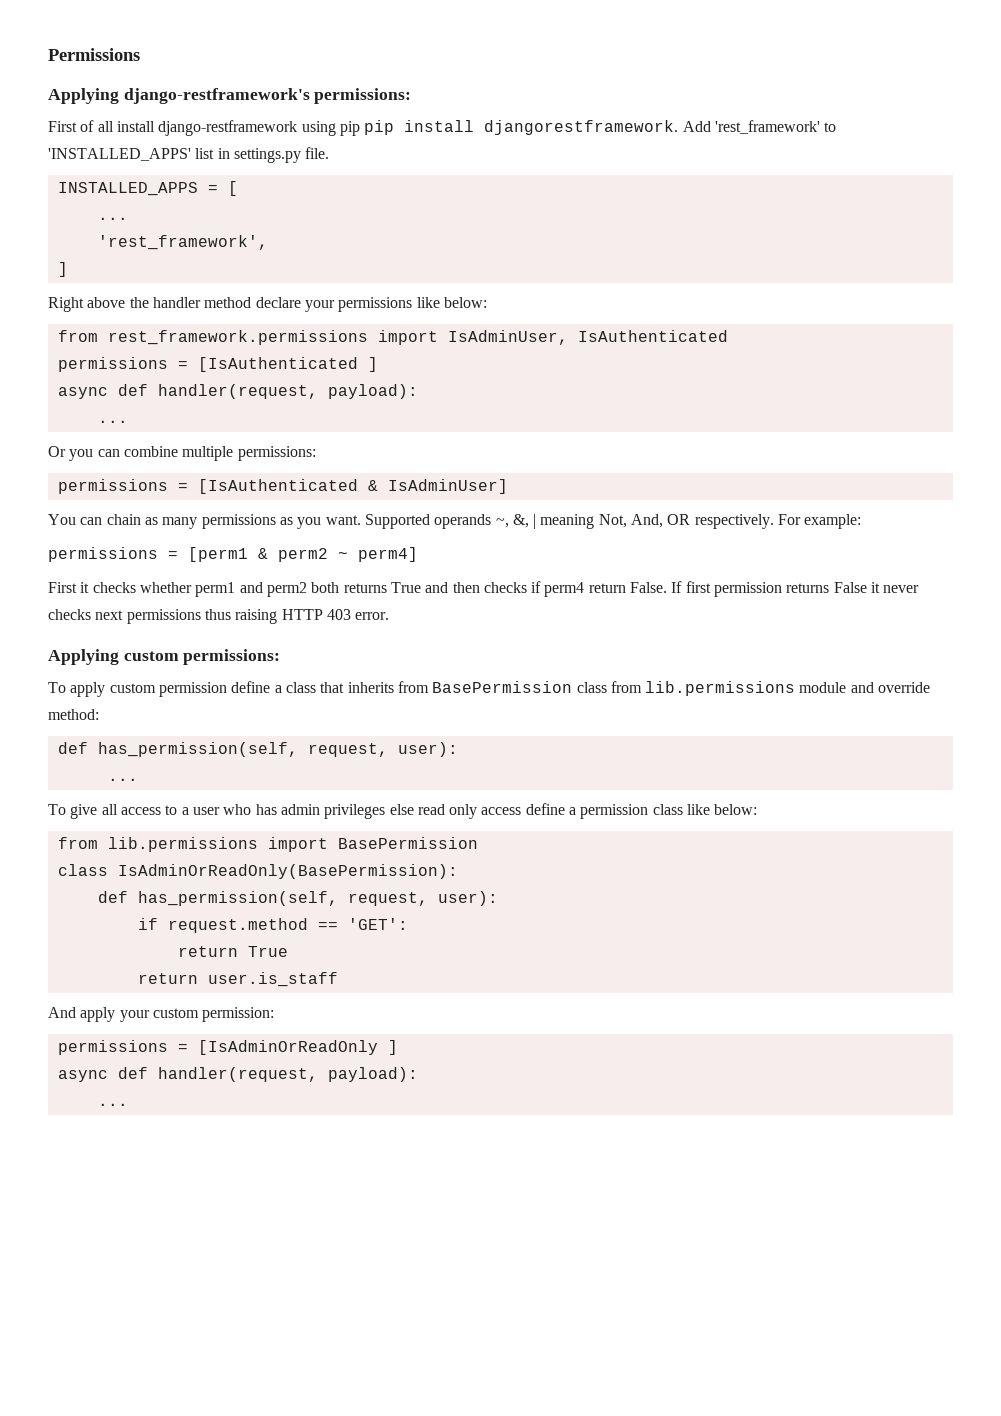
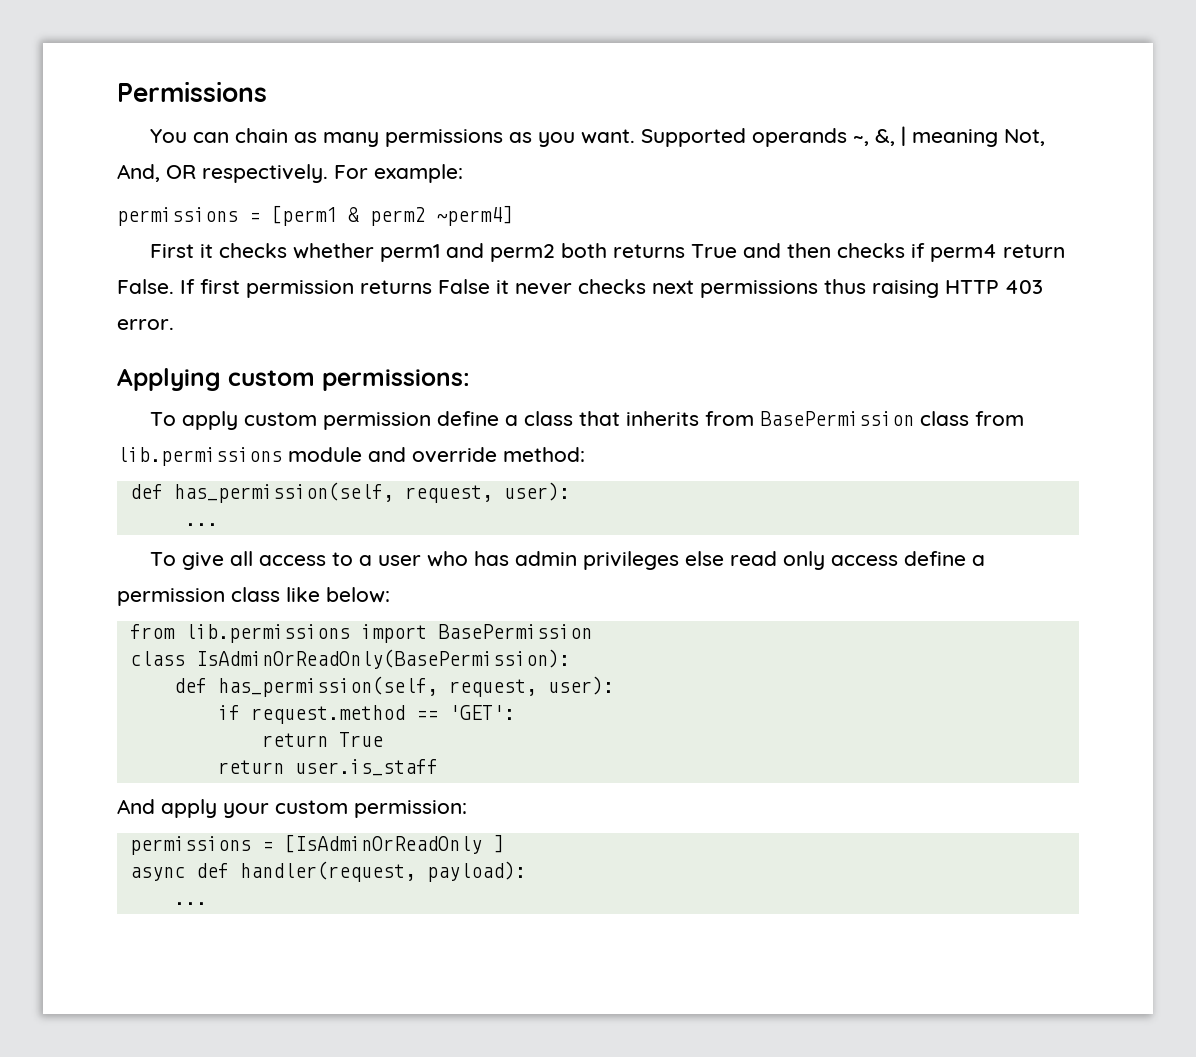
[48,88,412,104] [48,120,837,136] [48,147,330,163] [57,181,238,196] [97,217,128,220] [97,235,268,250] [57,262,68,277] [48,297,487,312] [57,330,728,345] [57,357,378,372] [57,384,418,399] [97,420,128,423] [48,446,316,461] [57,479,508,494] // Applying django-restframework's permissions: // First of all install django-restframework using pip pip install djangorestframework. Add 'rest_framework' to 'INSTALLED_APPS' list in settings.py file. // INSTALLED_APPS = [ // ... // 'rest_framework', // ] // Right above the handler method declare your permissions like below: // from rest_framework.permissions import IsAdminUser, IsAuthenticated // permissions = [IsAuthenticated ] // async def handler(request, payload): // ... // Or you can combine multiple permissions: // permissions = [IsAuthenticated & IsAdminUser] -> (267, 91) none
[338,547,418,562] ~ perm4] -> [436,205,513,226] ~perm4]

